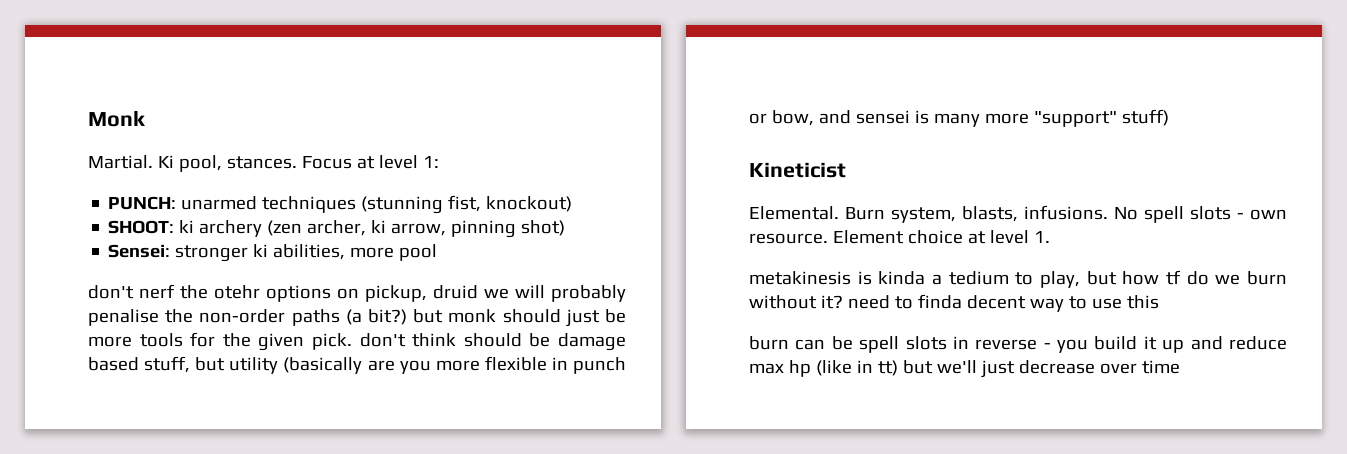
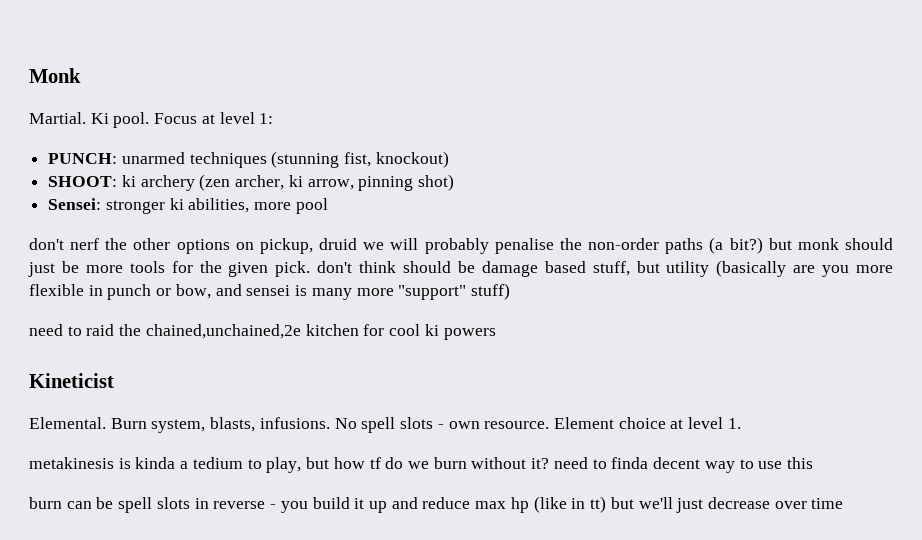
[178,155,297,172] pool, stances. -> [113,112,150,128] pool.
[214,285,260,299] otehr -> [133,238,171,250] other
(1169, 117) none -> [29,324,496,340] // need to raid the chained,unchained,2e kitchen for cool ki powers

